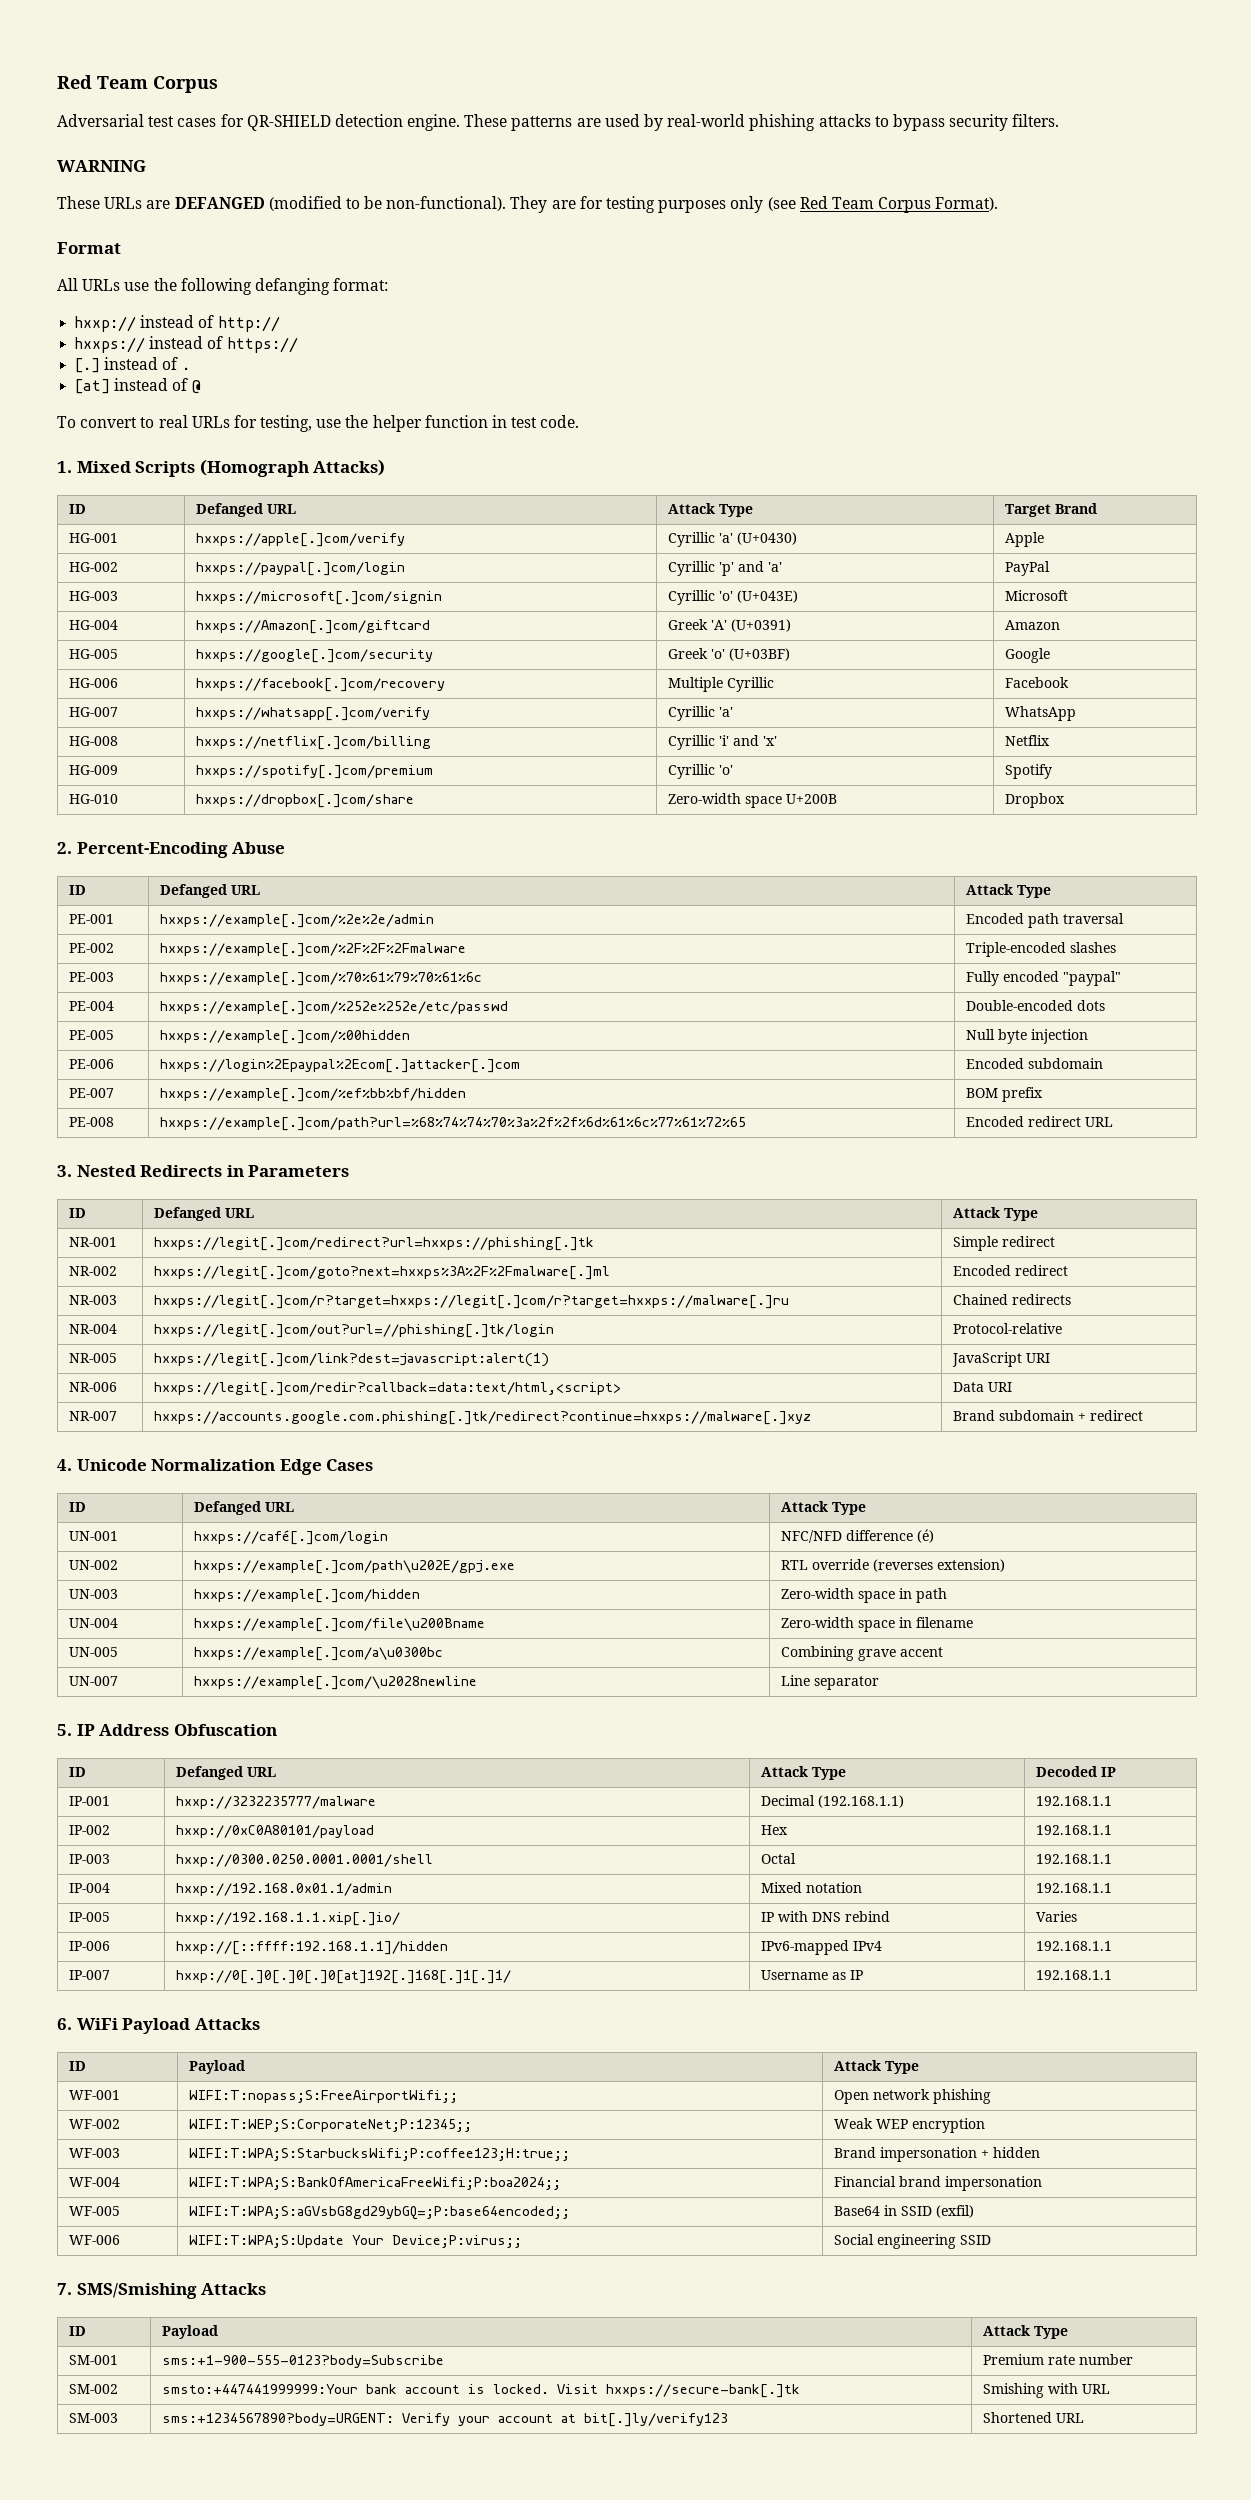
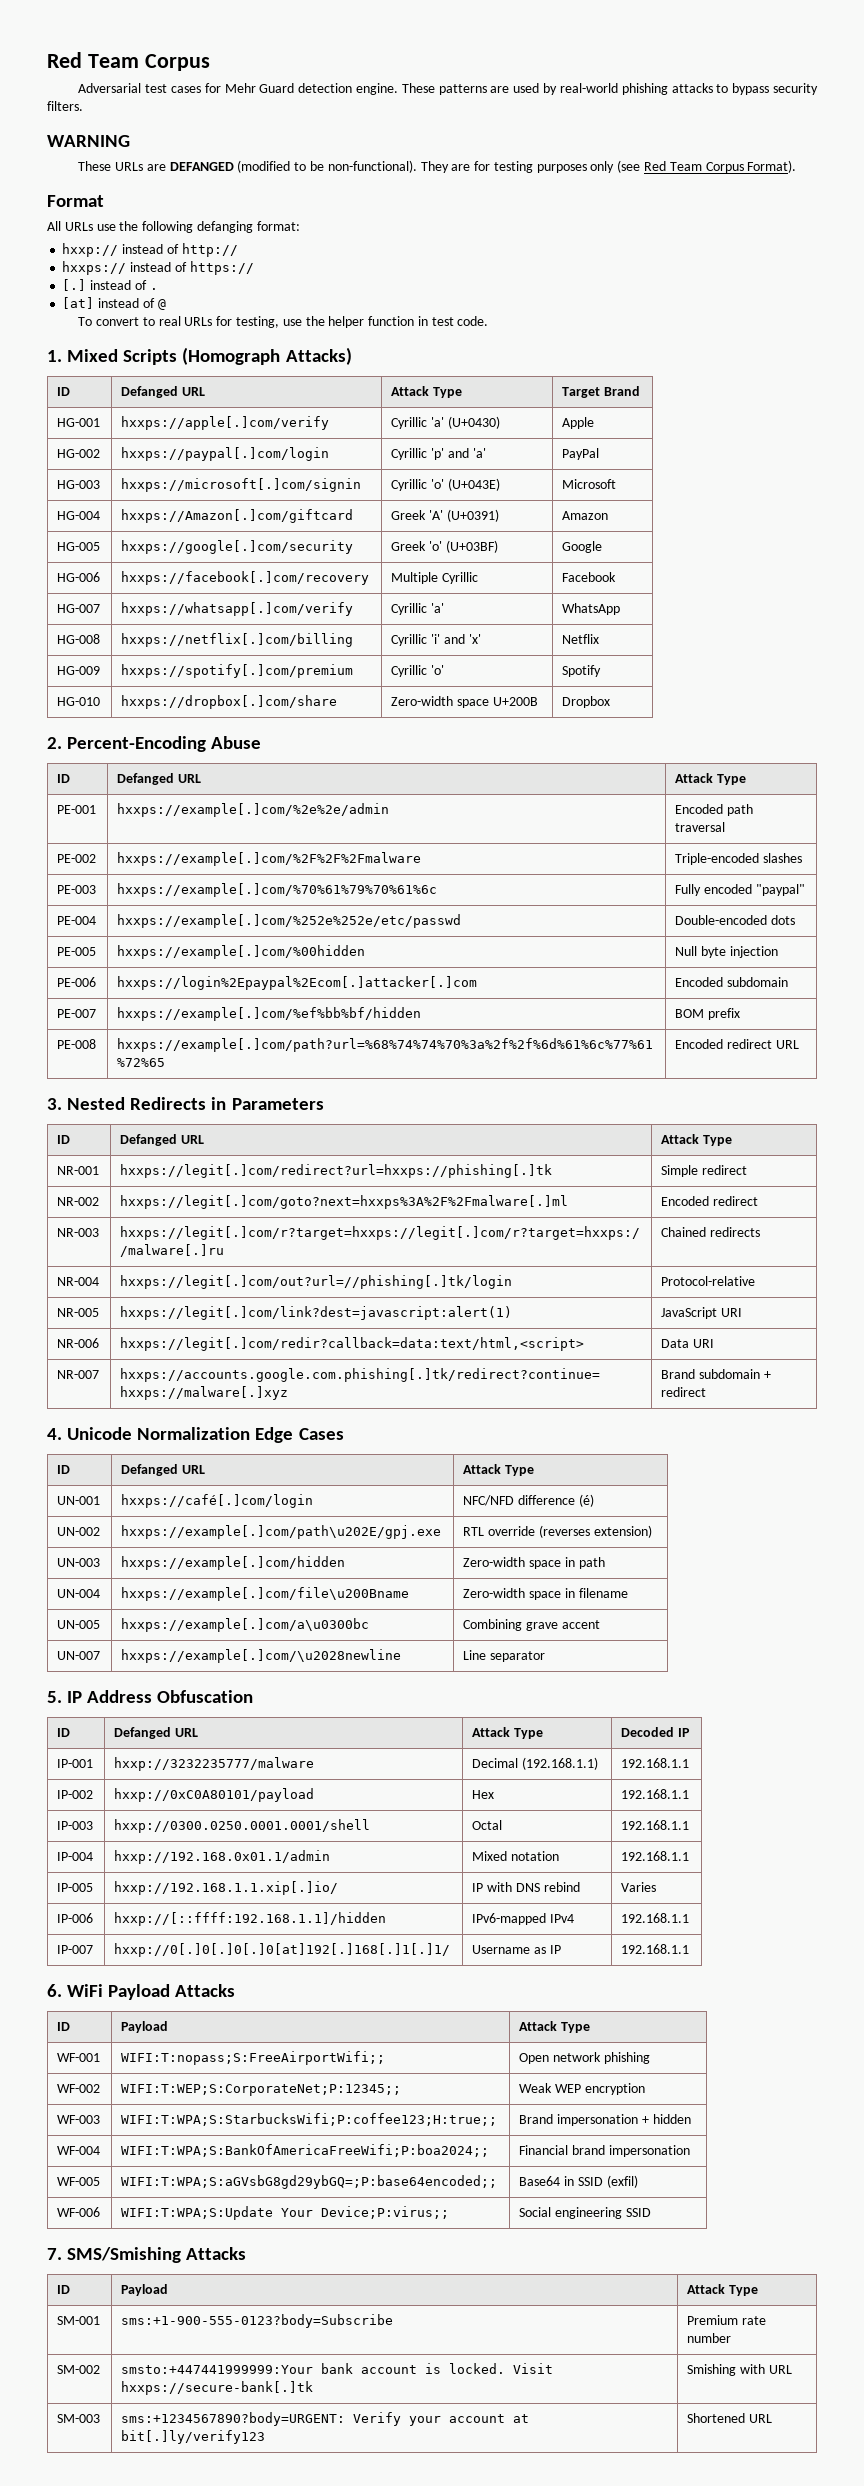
[246,115,331,131] QR-SHIELD -> [224,83,295,93] Mehr Guard

